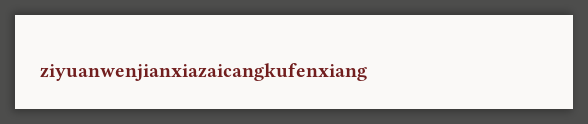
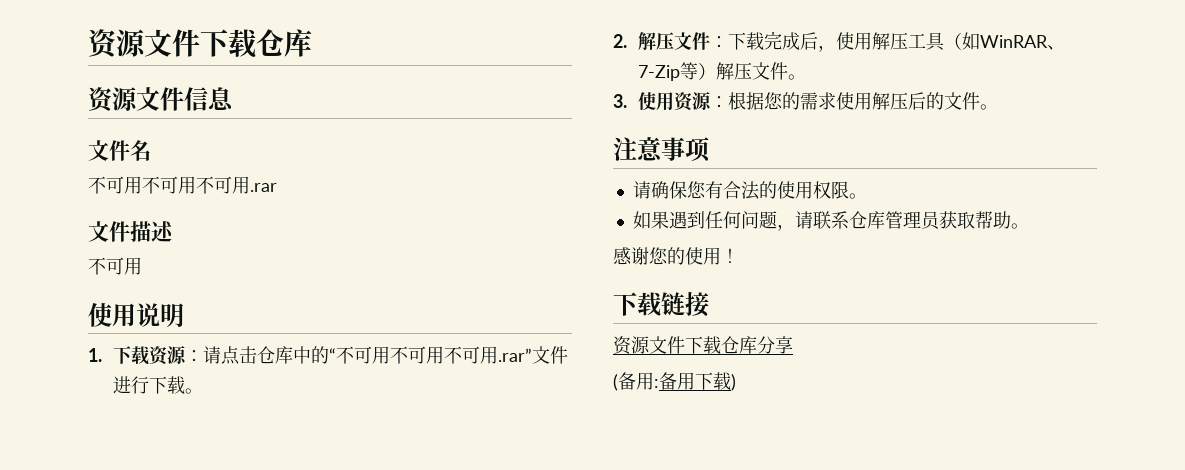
[40,63,367,81] ziyuanwenjianxiazaicangkufenxiang -> [88,29,312,59] [88,87,234,113] [88,140,151,161] [88,176,277,194] [88,221,174,242] [88,257,142,275] [88,302,184,327] [88,346,569,365] [113,376,204,394] [613,31,1066,52] [638,62,807,81] [613,92,999,111] [613,137,711,162] [632,181,867,200] [632,211,1029,231] [613,247,739,265] [613,292,709,317] [613,336,793,355] [613,372,736,391] 资源文件下载仓库 // 资源文件信息 // 文件名 // 不可用不可用不可用.rar // 文件描述 // 不可用 // 使用说明 // 1.下载资源：请点击仓库中的“不可用不可用不可用.rar”文件进行下载。 // 2.解压文件：下载完成后，使用解压工具（如WinRAR、7-Zip等）解压文件。 // 3.使用资源：根据您的需求使用解压后的文件。 // 注意事项 // 请确保您有合法的使用权限。 // 如果遇到任何问题，请联系仓库管理员获取帮助。 // 感谢您的使用！ // 下载链接 // 资源文件下载仓库分享 // (备用:备用下载)

